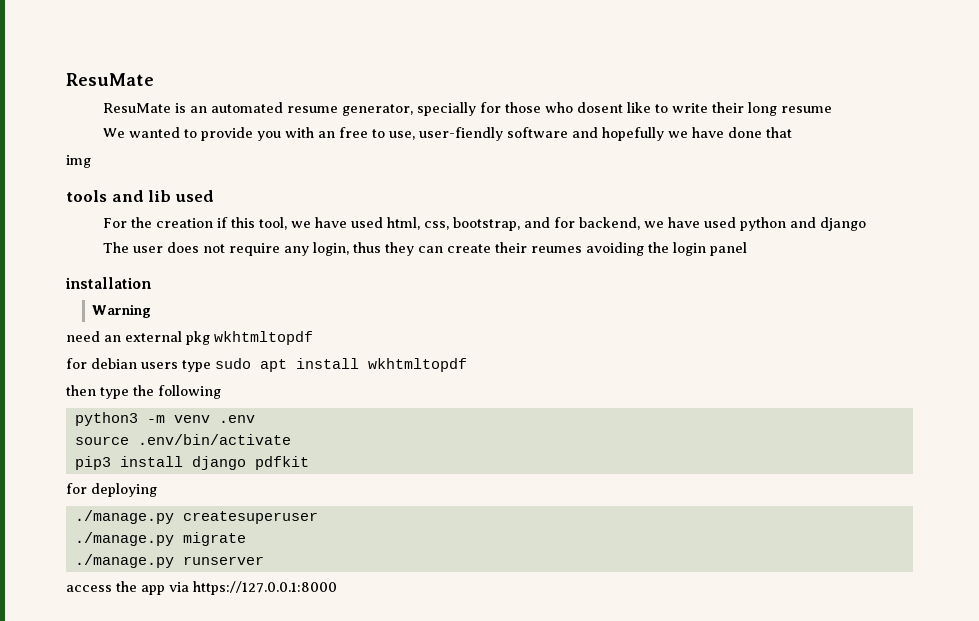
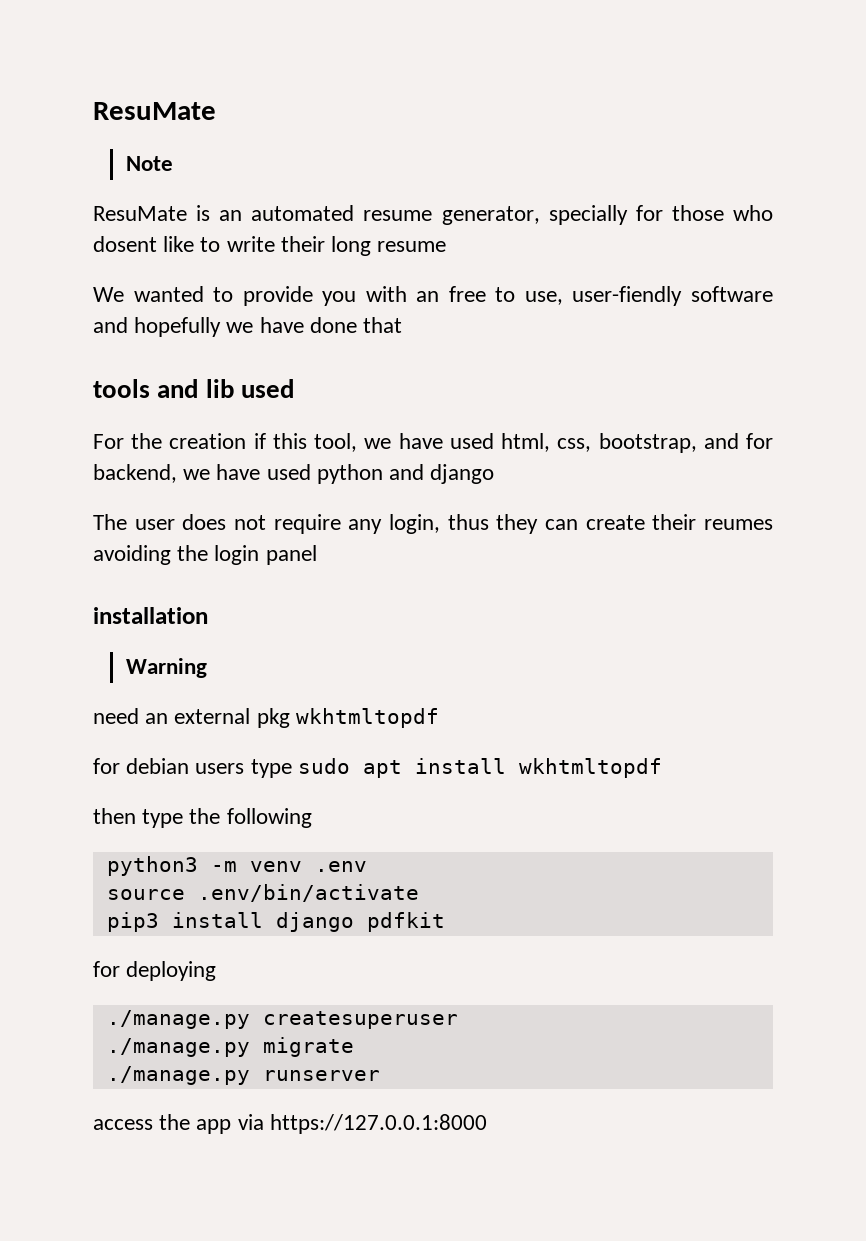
[66,73,154,86] ResuMate -> [93,102,216,120] [125,156,173,171] ResuMate // Note
[66,155,91,168] // img -> (403, 325) none

